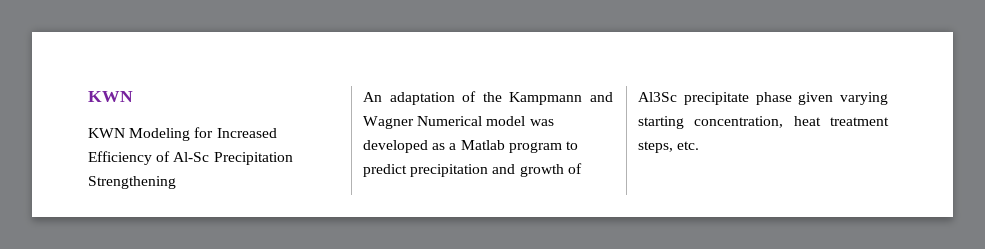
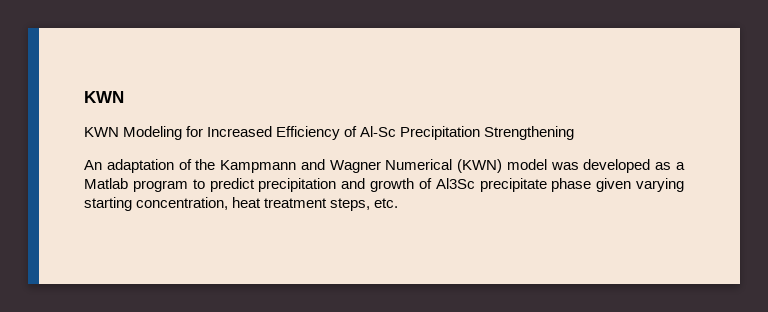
(483, 121) none -> [457,159,503,173] (KWN)

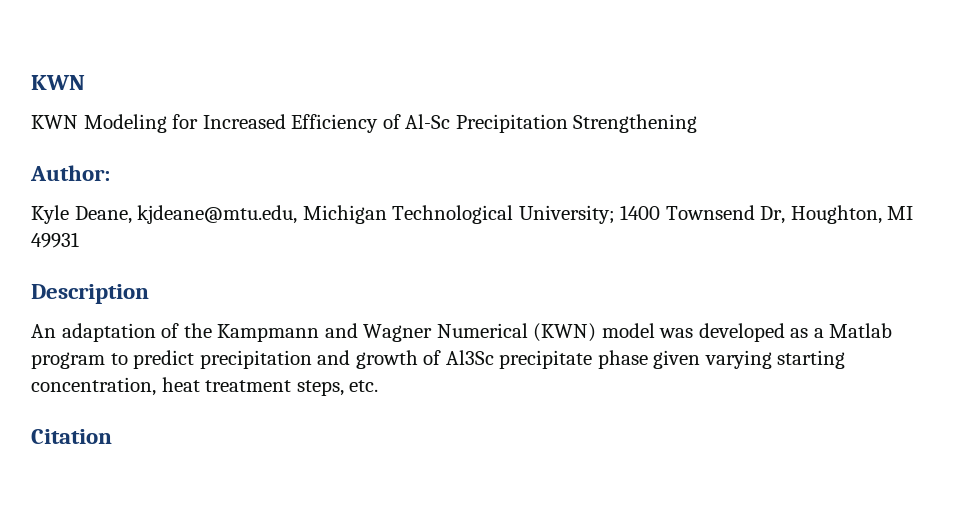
(575, 133) none -> [30,165,110,181] [31,205,914,224] [31,232,79,248] [31,284,149,304] // Author: // Kyle Deane, kjdeane@mtu.edu, Michigan Technological University; 1400 Townsend Dr, Houghton, MI 49931 // Description
(399, 203) none -> [31,429,112,444] // Citation

